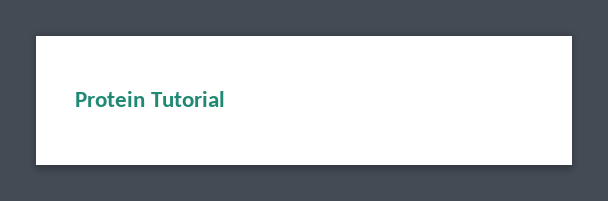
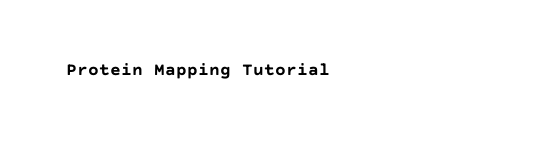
(145, 99) none -> [154,63,231,79] Mapping

